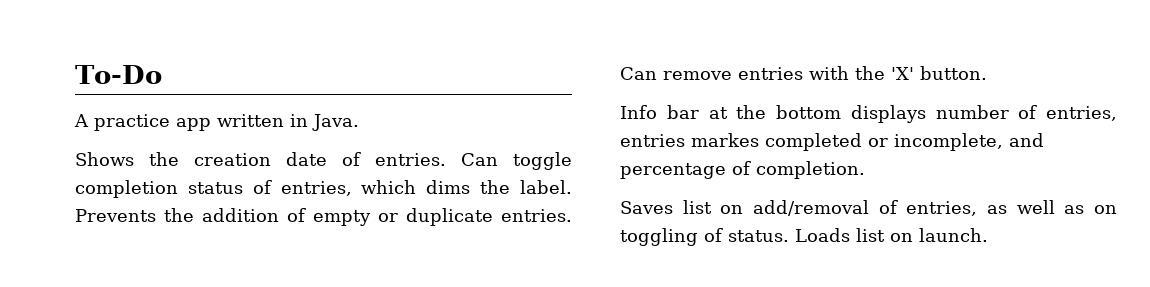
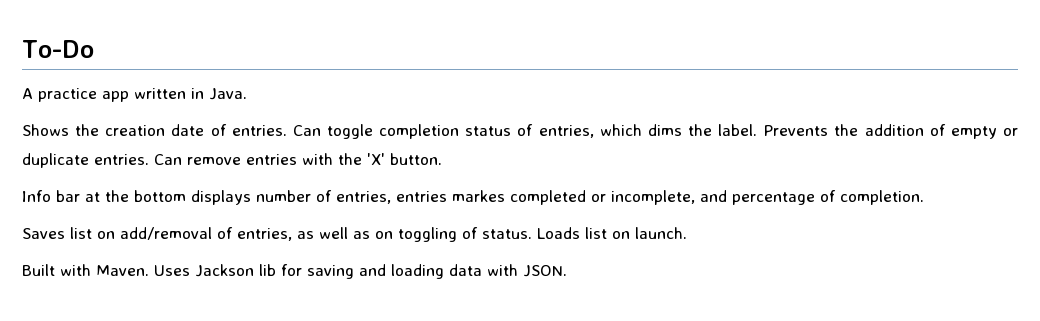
(988, 235) none -> [22,264,567,279] // Built with Maven. Uses Jackson lib for saving and loading data with JSON.

